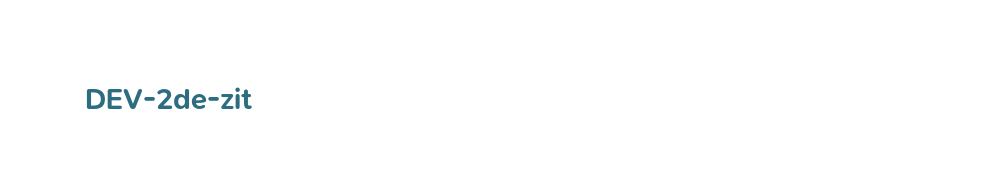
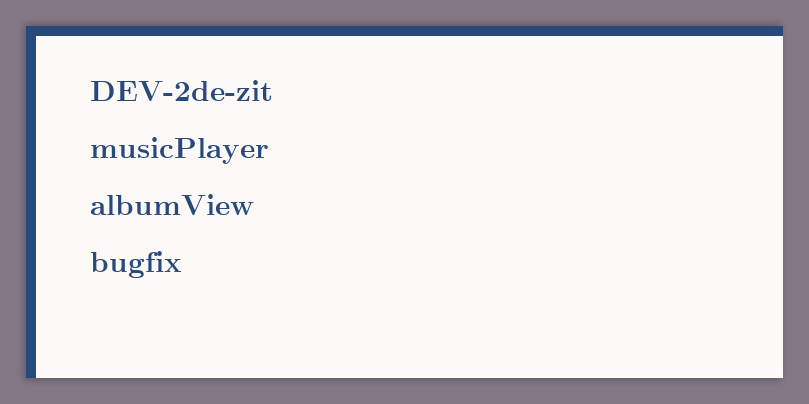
(252, 98) none -> [90,137,269,164] [90,194,254,215] [90,251,182,278] // musicPlayer // albumView // bugfix

